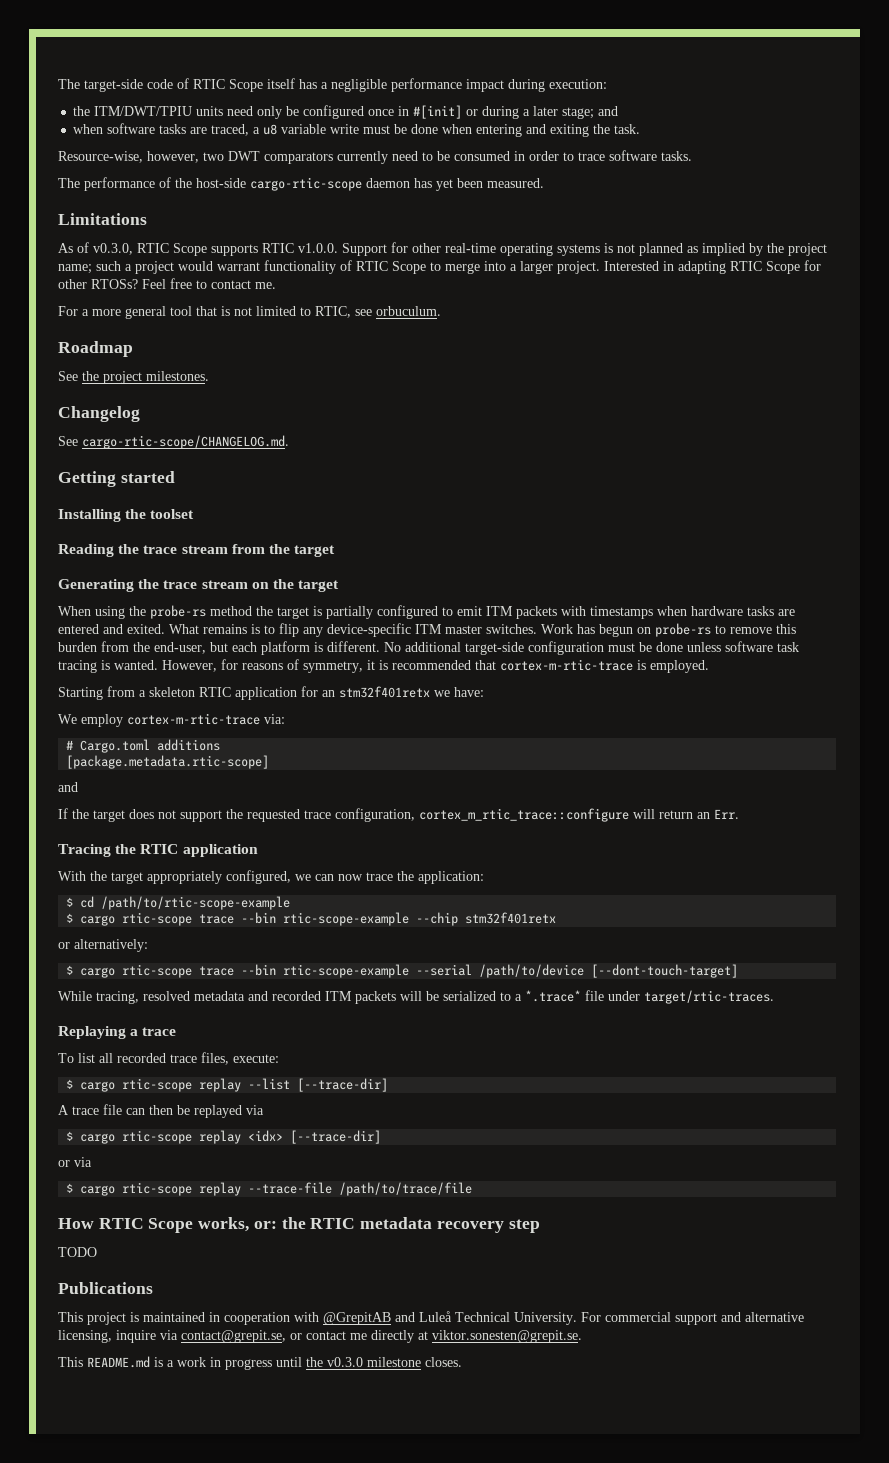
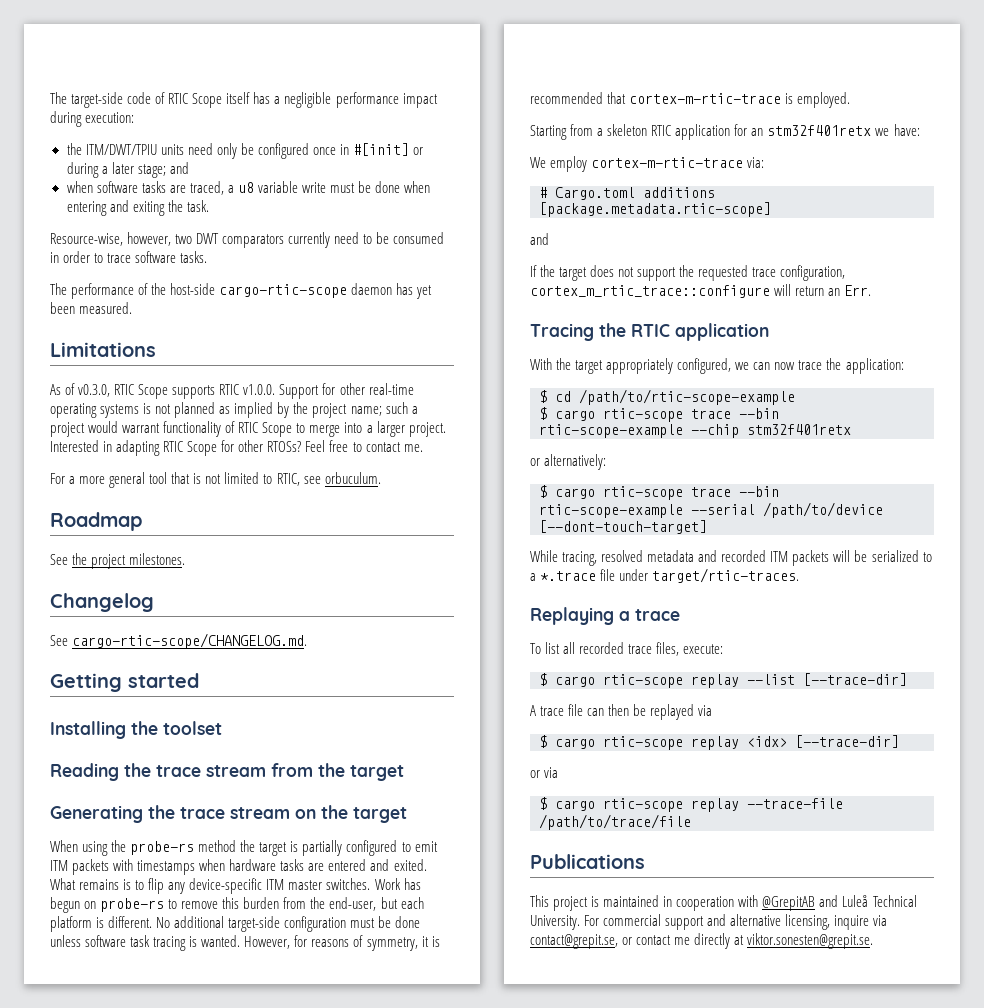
[525,990,581,1002] *.trace* -> [540,571,597,581] *.trace
[58,1217,540,1233] [58,1247,97,1257] // How RTIC Scope works, or: the RTIC metadata recovery step // TODO -> (691, 822) none
[58,1356,462,1370] // This README.md is a work in progress until the v0.3.0 milestone closes. -> (874, 941) none

